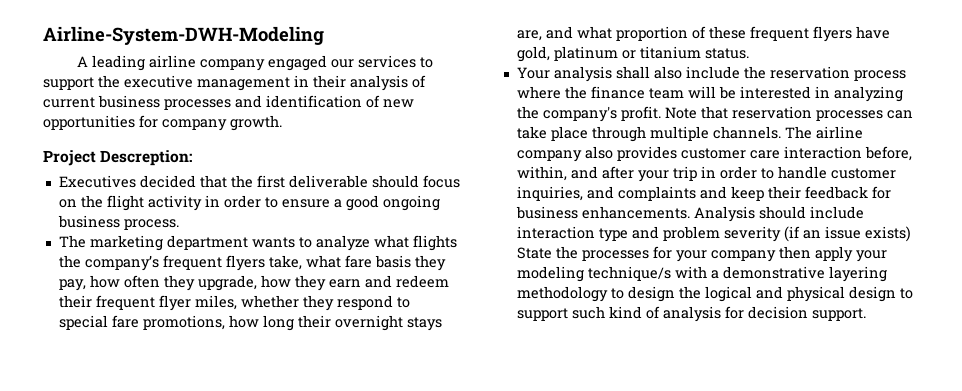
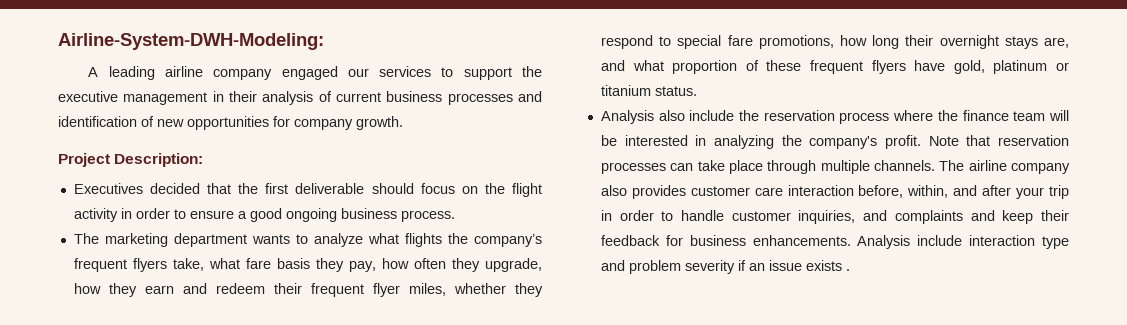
[43,26,324,45] Airline-System-DWH-Modeling -> [58,33,324,50] Airline-System-DWH-Modeling:
[100,150,193,166] Descreption: -> [114,153,204,167] Description:
[516,66,650,82] Your analysis shall -> [600,110,654,124] Analysis
[758,206,806,219] should -> (911, 242) none
[783,226,800,242] (if -> [737,260,746,271] if
[864,226,911,242] [516,246,887,262] [516,266,887,282] [516,286,913,302] [516,306,866,322] exists) State the processes for your company then apply your modeling technique/s with a demonstrative layering methodology to design the logical and physical design to support such kind of analysis for decision support. -> [805,260,850,271] exists .

